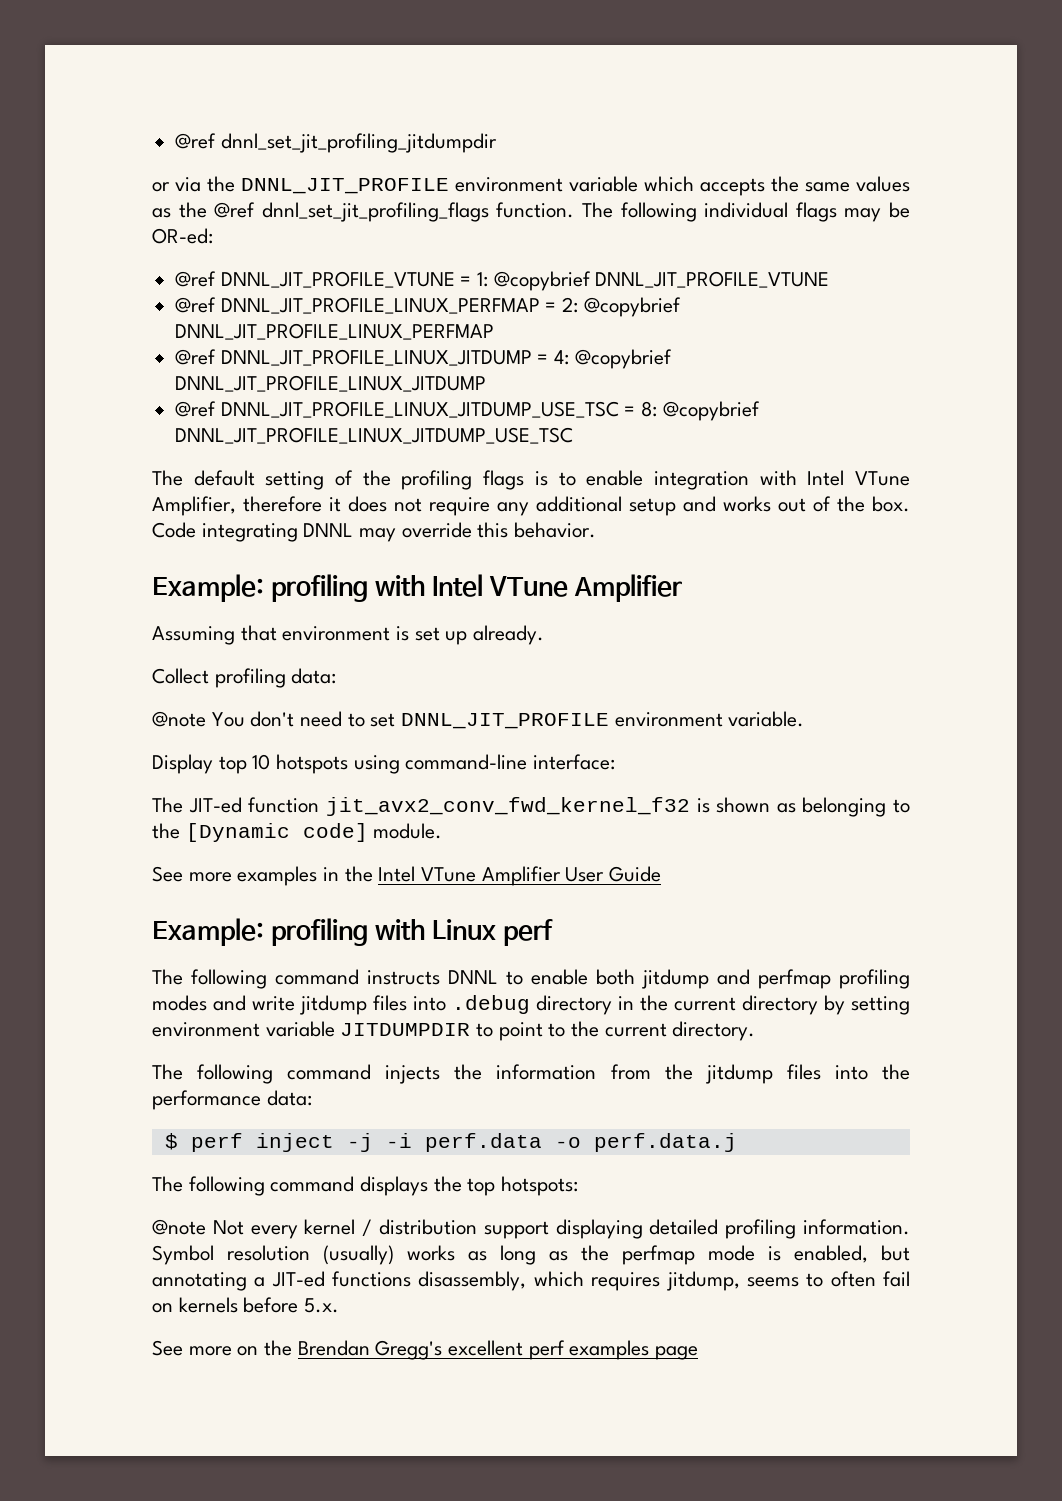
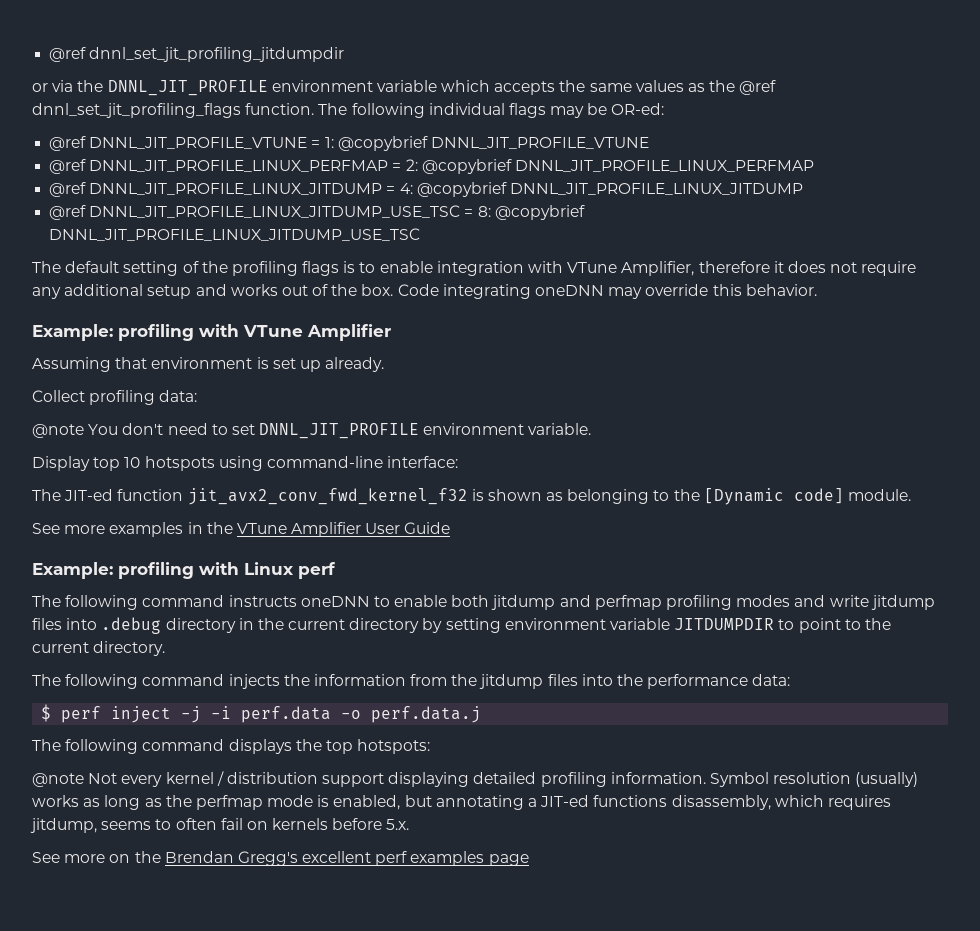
[807,470,845,486] Intel -> (564, 267) none
[303,523,354,537] DNNL -> [535,285,605,296] oneDNN
[432,574,484,597] Intel -> (239, 330) none
[378,866,416,882] Intel -> (233, 528) none
[448,970,498,984] DNNL -> [300,596,370,607] oneDNN

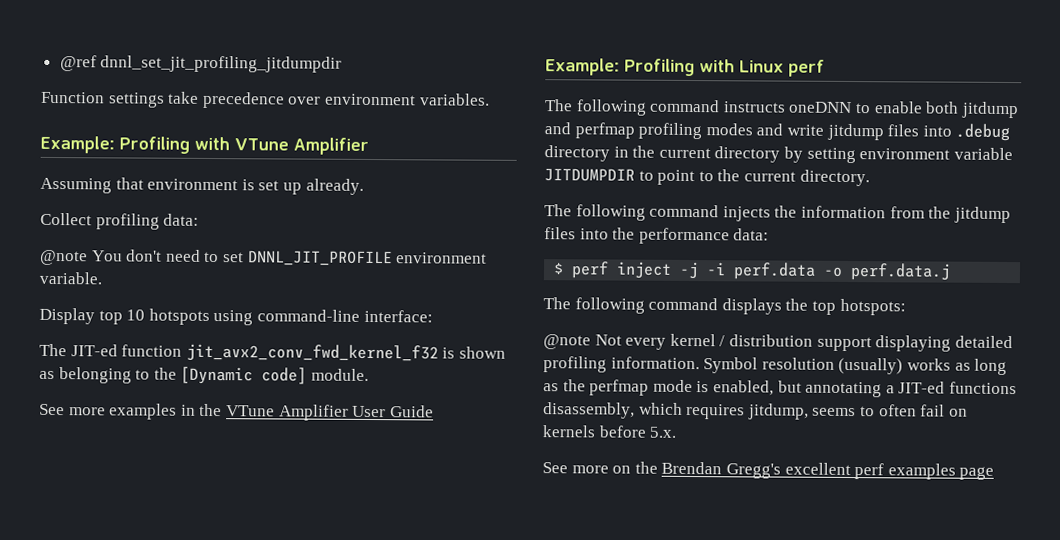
[32,80,777,96] [32,103,665,118] [49,136,649,151] [49,159,814,174] [49,182,803,197] [49,205,585,220] [49,228,421,241] [32,261,917,276] [32,284,817,299] [32,324,194,341] or via the DNNL_JIT_PROFILE environment variable which accepts the same values as the @ref dnnl_set_jit_profiling_flags function. The following individual flags may be OR-ed: // @ref DNNL_JIT_PROFILE_VTUNE = 1: @copybrief DNNL_JIT_PROFILE_VTUNE // @ref DNNL_JIT_PROFILE_LINUX_PERFMAP = 2: @copybrief DNNL_JIT_PROFILE_LINUX_PERFMAP // @ref DNNL_JIT_PROFILE_LINUX_JITDUMP = 4: @copybrief DNNL_JIT_PROFILE_LINUX_JITDUMP // @ref DNNL_JIT_PROFILE_LINUX_JITDUMP_USE_TSC = 8: @copybrief DNNL_JIT_PROFILE_LINUX_JITDUMP_USE_TSC // The default setting of the profiling flags is to enable integration with VTune Amplifier, therefore it does not require any additional setup and works out of the box. Code integrating oneDNN may override this behavior. // Example: profiling -> [41,91,490,109] [40,135,190,154] Function settings take precedence over environment variables. // Example: Profiling
[118,562,194,579] profiling -> [624,58,695,77] Profiling

